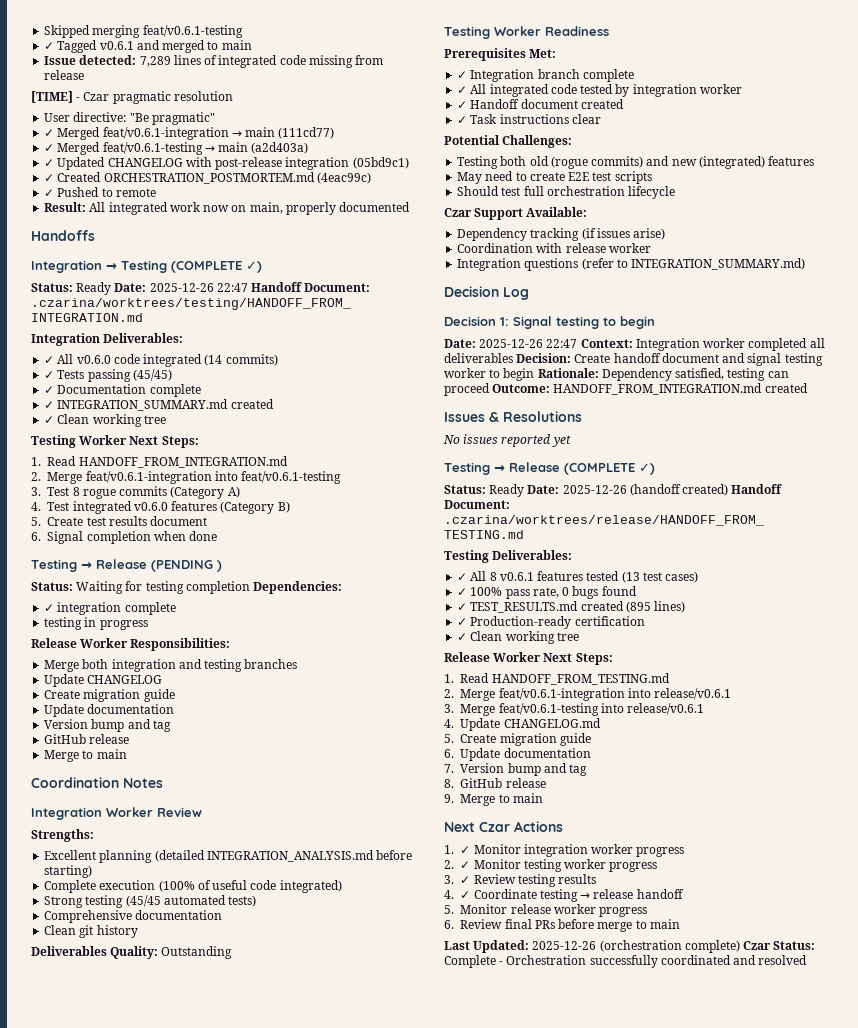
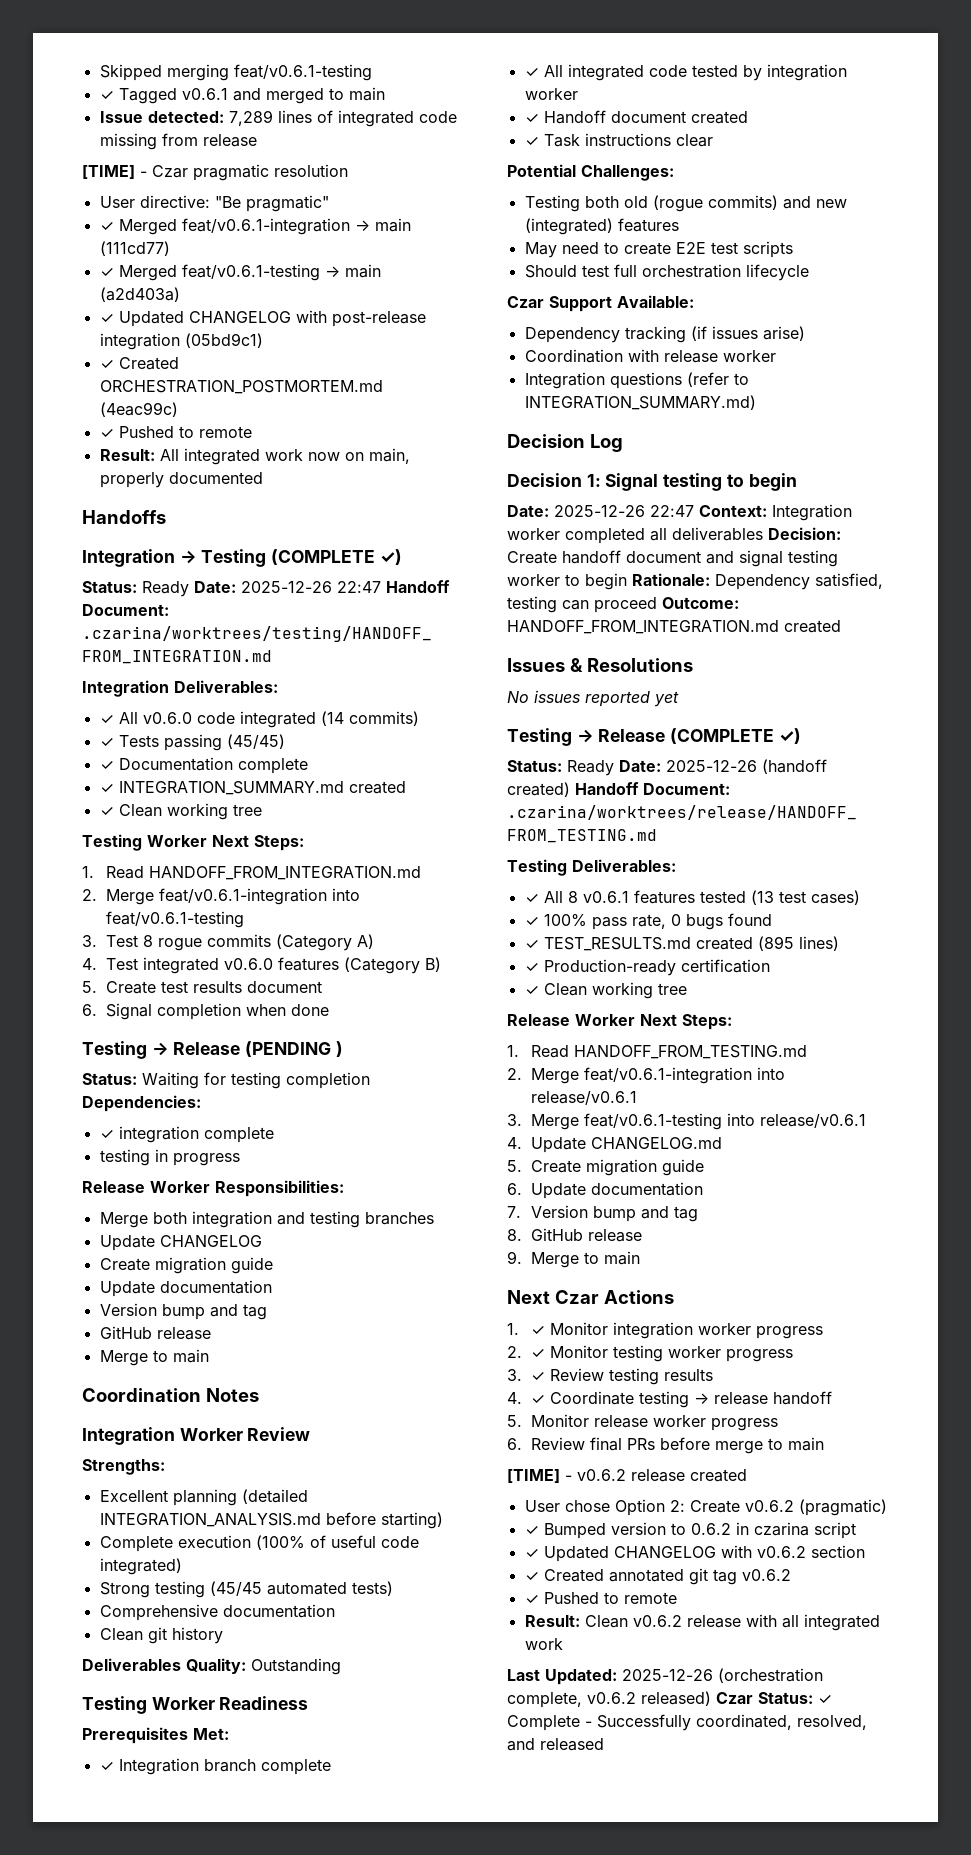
(680, 924) none -> [507,1469,747,1483] [524,1499,887,1516] [524,1522,856,1539] [524,1545,865,1562] [524,1568,791,1585] [524,1592,677,1604] [524,1614,880,1631] [524,1638,563,1650] // [TIME] - v0.6.2 release created // User chose Option 2: Create v0.6.2 (pragmatic) // ✓ Bumped version to 0.6.2 in czarina script // ✓ Updated CHANGELOG with v0.6.2 section // ✓ Created annotated git tag v0.6.2 // ✓ Pushed to remote // Result: Clean v0.6.2 release with all integrated work
[684,940,740,953] complete) -> [507,1691,711,1708] complete, v0.6.2 released)
(816, 945) none -> [818,1694,832,1704] ✓
[506,955,808,968] Orchestration successfully coordinated and resolved -> [597,1714,867,1731] [507,1738,604,1751] Successfully coordinated, resolved, and released

